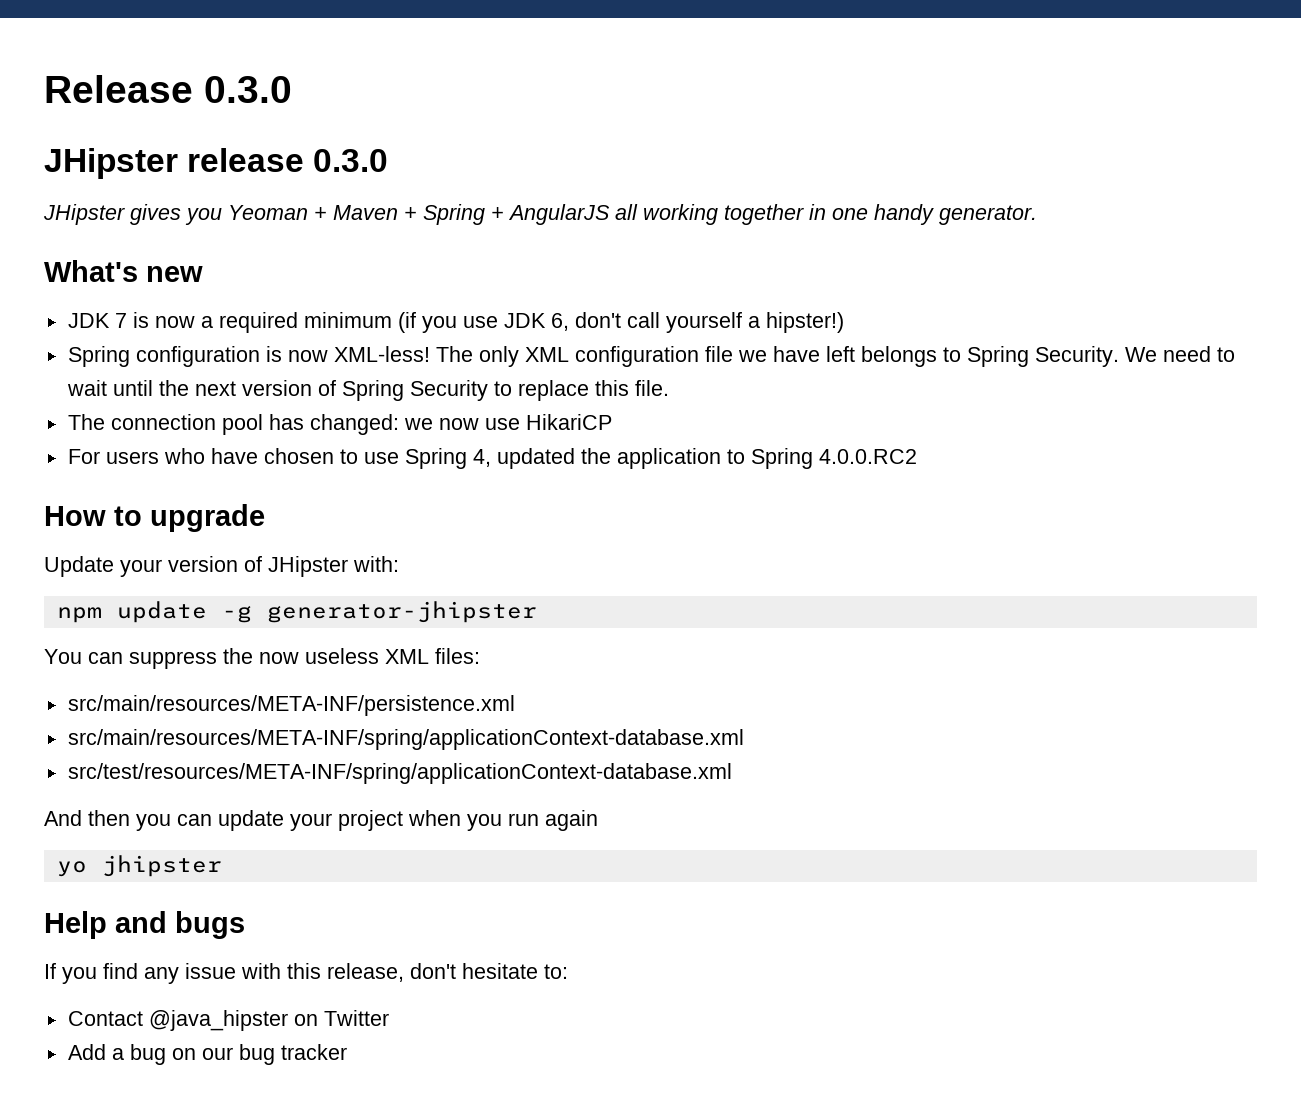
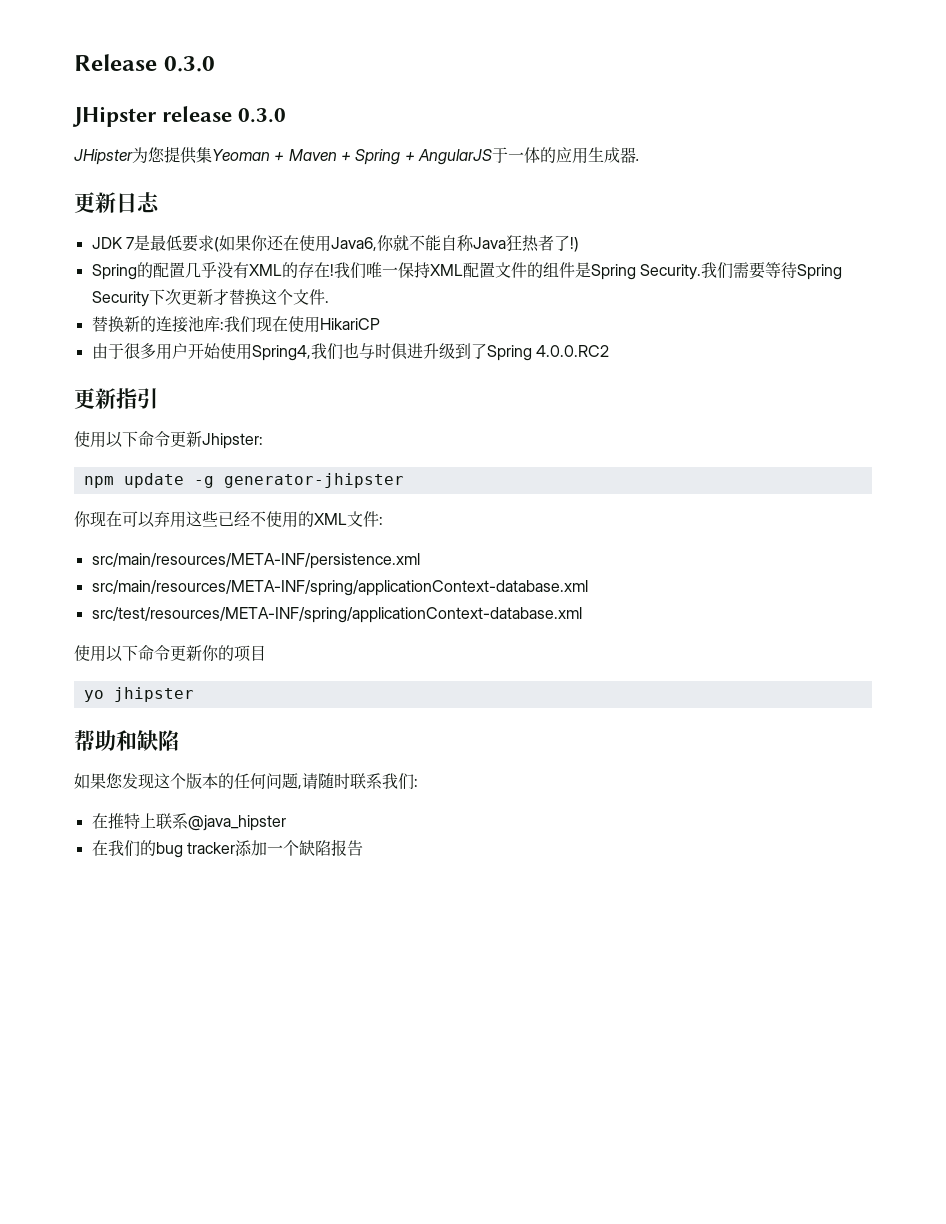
[130,204,222,225] gives you -> [132,146,212,164] 为您提供集
[615,204,1037,225] [44,260,203,282] [67,312,844,333] [67,346,1235,367] [66,380,669,401] [67,414,612,435] [67,448,917,469] [44,504,265,532] [44,556,399,577] [56,601,537,623] [44,648,480,669] [67,695,515,716] [67,729,744,750] [67,763,732,784] [44,810,598,831] [56,855,222,877] [44,911,245,939] [44,963,568,984] [67,1010,389,1031] [67,1044,347,1065] all working together in one handy generator. // What's new // JDK 7 is now a required minimum (if you use JDK 6, don't call yourself a hipster!) // Spring configuration is now XML-less! The only XML configuration file we have left belongs to Spring Security. We need to wait until the next version of Spring Security to replace this file. // The connection pool has changed: we now use HikariCP // For users who have chosen to use Spring 4, updated the application to Spring 4.0.0.RC2 // How to upgrade // Update your version of JHipster with: // npm update -g generator-jhipster // You can suppress the now useless XML files: // src/main/resources/META-INF/persistence.xml // src/main/resources/META-INF/spring/applicationContext-database.xml // src/test/resources/META-INF/spring/applicationContext-database.xml // And then you can update your project when you run again // yo jhipster // Help and bugs // If you find any issue with this release, don't hesitate to: // Contact @java_hipster on Twitter // Add a bug on our bug tracker -> [491,147,640,164] [74,192,160,213] [91,235,579,252] [91,262,842,280] [91,289,329,307] [91,316,380,333] [91,342,609,361] [74,388,158,409] [74,431,263,449] [83,473,404,488] [74,511,383,528] [91,553,420,569] [91,580,588,596] [91,607,582,623] [74,645,266,662] [83,687,194,702] [74,730,179,751] [74,773,418,790] [91,813,286,831] [91,839,363,858] 于一体的应用生成器. // 更新日志 // JDK 7是最低要求(如果你还在使用Java6,你就不能自称Java狂热者了!) // Spring的配置几乎没有XML的存在!我们唯一保持XML配置文件的组件是Spring Security.我们需要等待Spring Security下次更新才替换这个文件. // 替换新的连接池库:我们现在使用HikariCP // 由于很多用户开始使用Spring4,我们也与时俱进升级到了Spring 4.0.0.RC2 // 更新指引 // 使用以下命令更新Jhipster: // npm update -g generator-jhipster // 你现在可以弃用这些已经不使用的XML文件: // src/main/resources/META-INF/persistence.xml // src/main/resources/META-INF/spring/applicationContext-database.xml // src/test/resources/META-INF/spring/applicationContext-database.xml // 使用以下命令更新你的项目 // yo jhipster // 帮助和缺陷 // 如果您发现这个版本的任何问题,请随时联系我们: // 在推特上联系@java_hipster // 在我们的bug tracker添加一个缺陷报告

